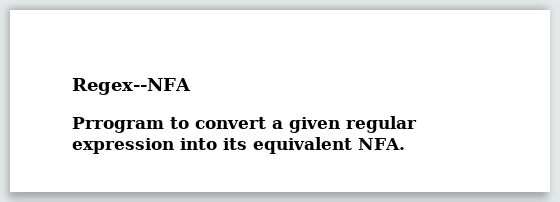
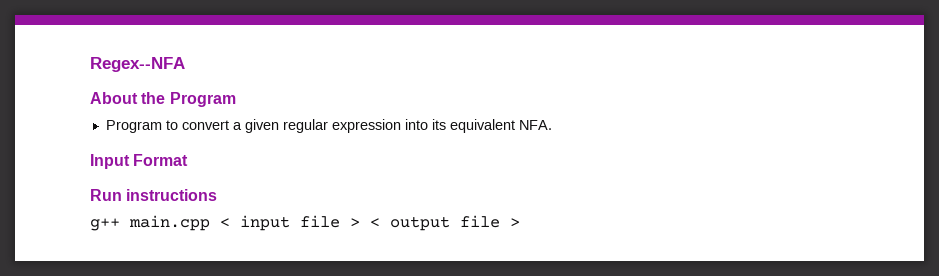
[72,117,164,133] Prrogram -> [90,92,236,107] [105,120,162,133] About the Program // Program
(405, 144) none -> [90,154,189,169] [90,189,218,201] [90,215,520,231] // Input Format // Run instructions // g++ main.cpp < input file > < output file >

